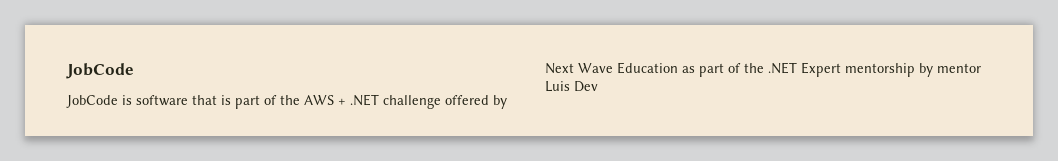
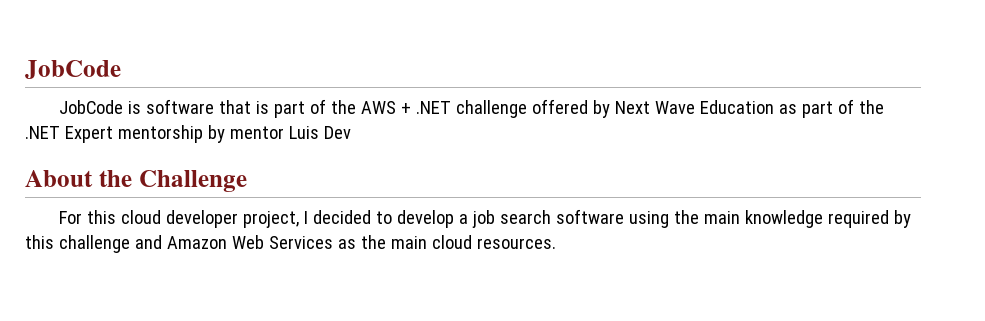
(598, 86) none -> [25,170,247,192] [59,209,912,228] [25,235,556,253] // About the Challenge // For this cloud developer project, I decided to develop a job search software using the main knowledge required by this challenge and Amazon Web Services as the main cloud resources.

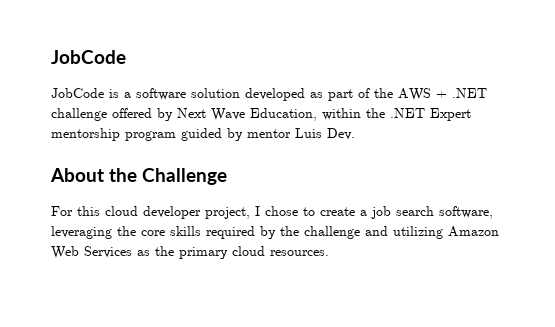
[146,99,270,114] software that is -> [124,88,323,101] a software solution developed as
[700,99,855,118] Education as part of -> [250,108,361,121] Education, within
(203, 134) none -> [125,128,222,141] program guided
[323,126,351,139] Dev -> [327,128,355,140] Dev.
[313,209,824,228] decided to develop a job search software using the main knowledge -> [265,206,493,219] [51,226,201,239] chose to create a job search software, leveraging the core skills
[25,235,54,249] this -> [280,226,299,236] the
(162, 242) none -> [393,226,443,239] utilizing
[390,236,427,249] main -> [179,247,228,259] primary

